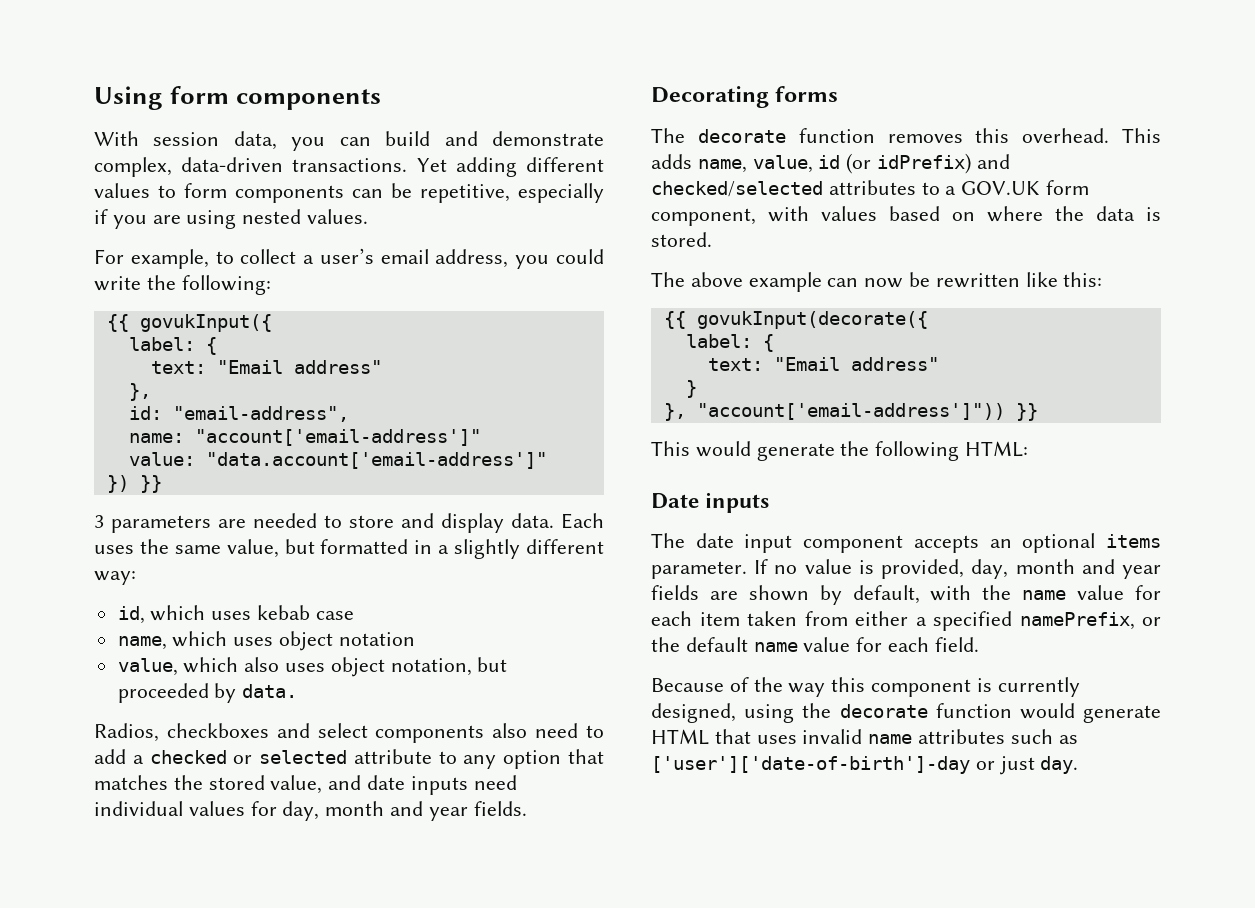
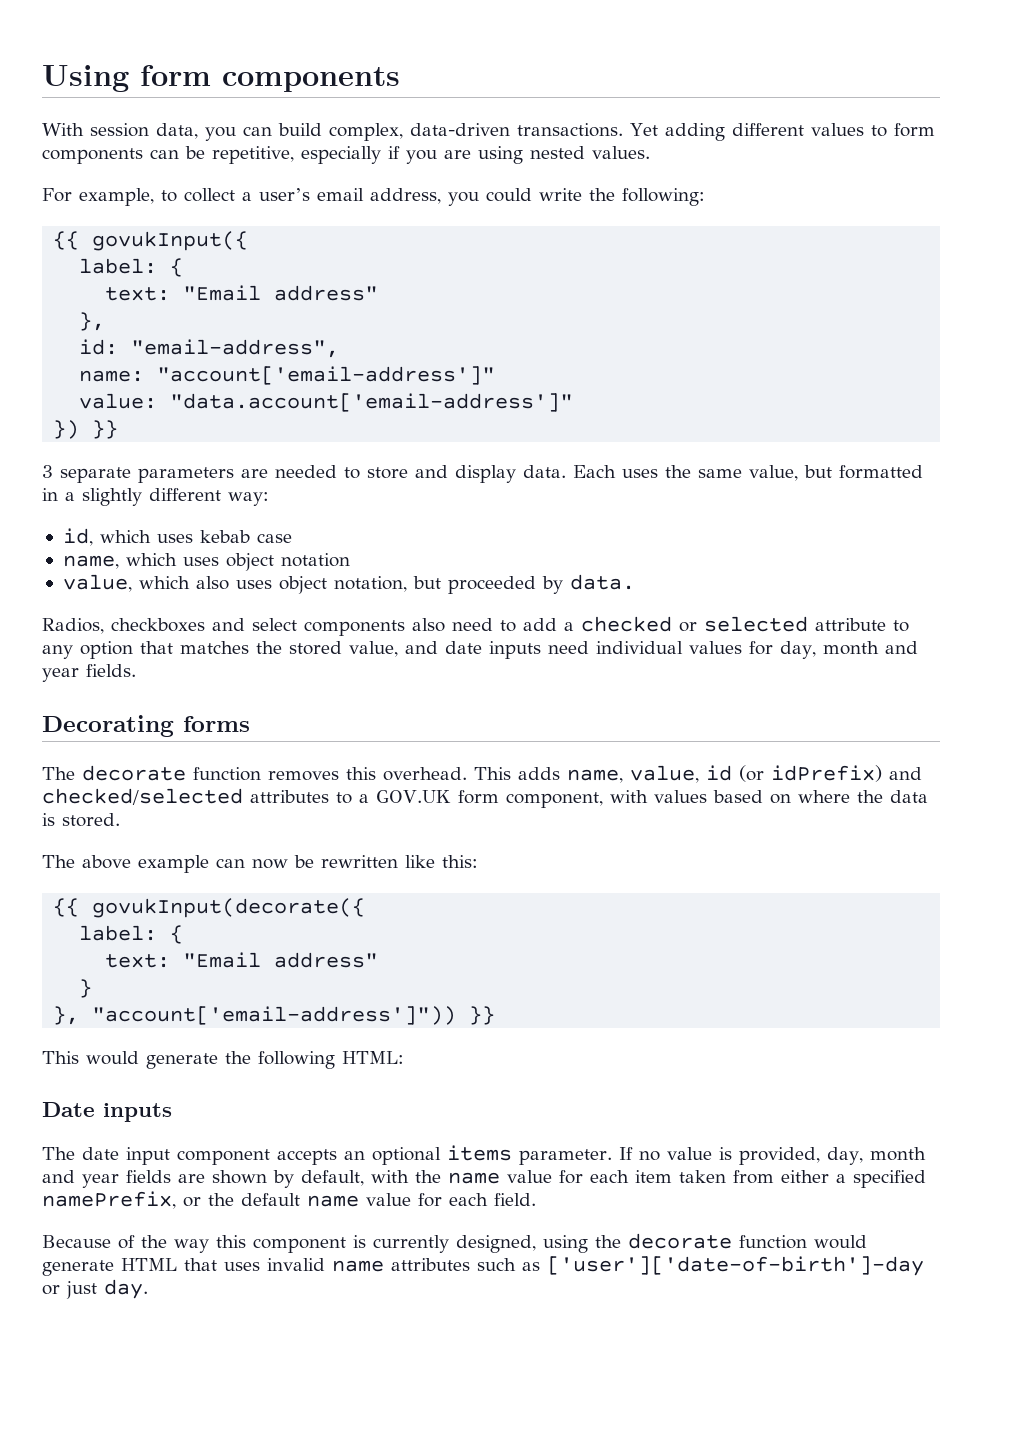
[444,131,604,146] and demonstrate -> (322, 129) none
(104, 521) none -> [60,467,131,483] separate

